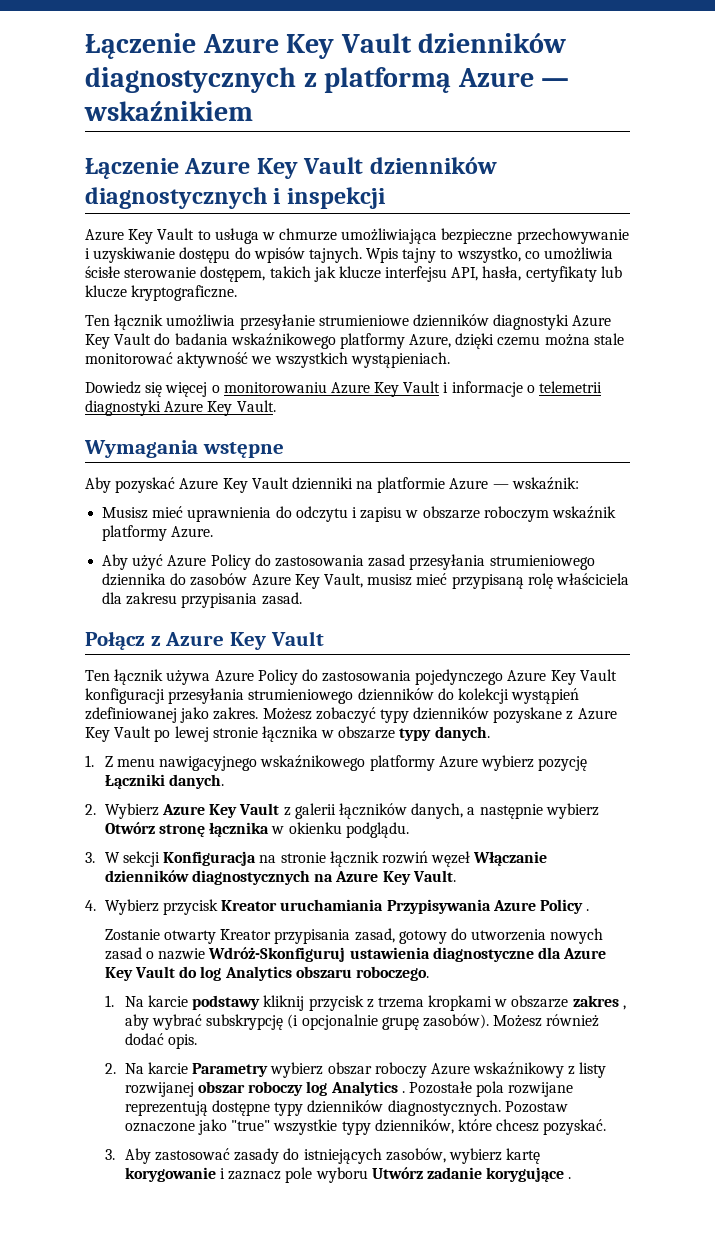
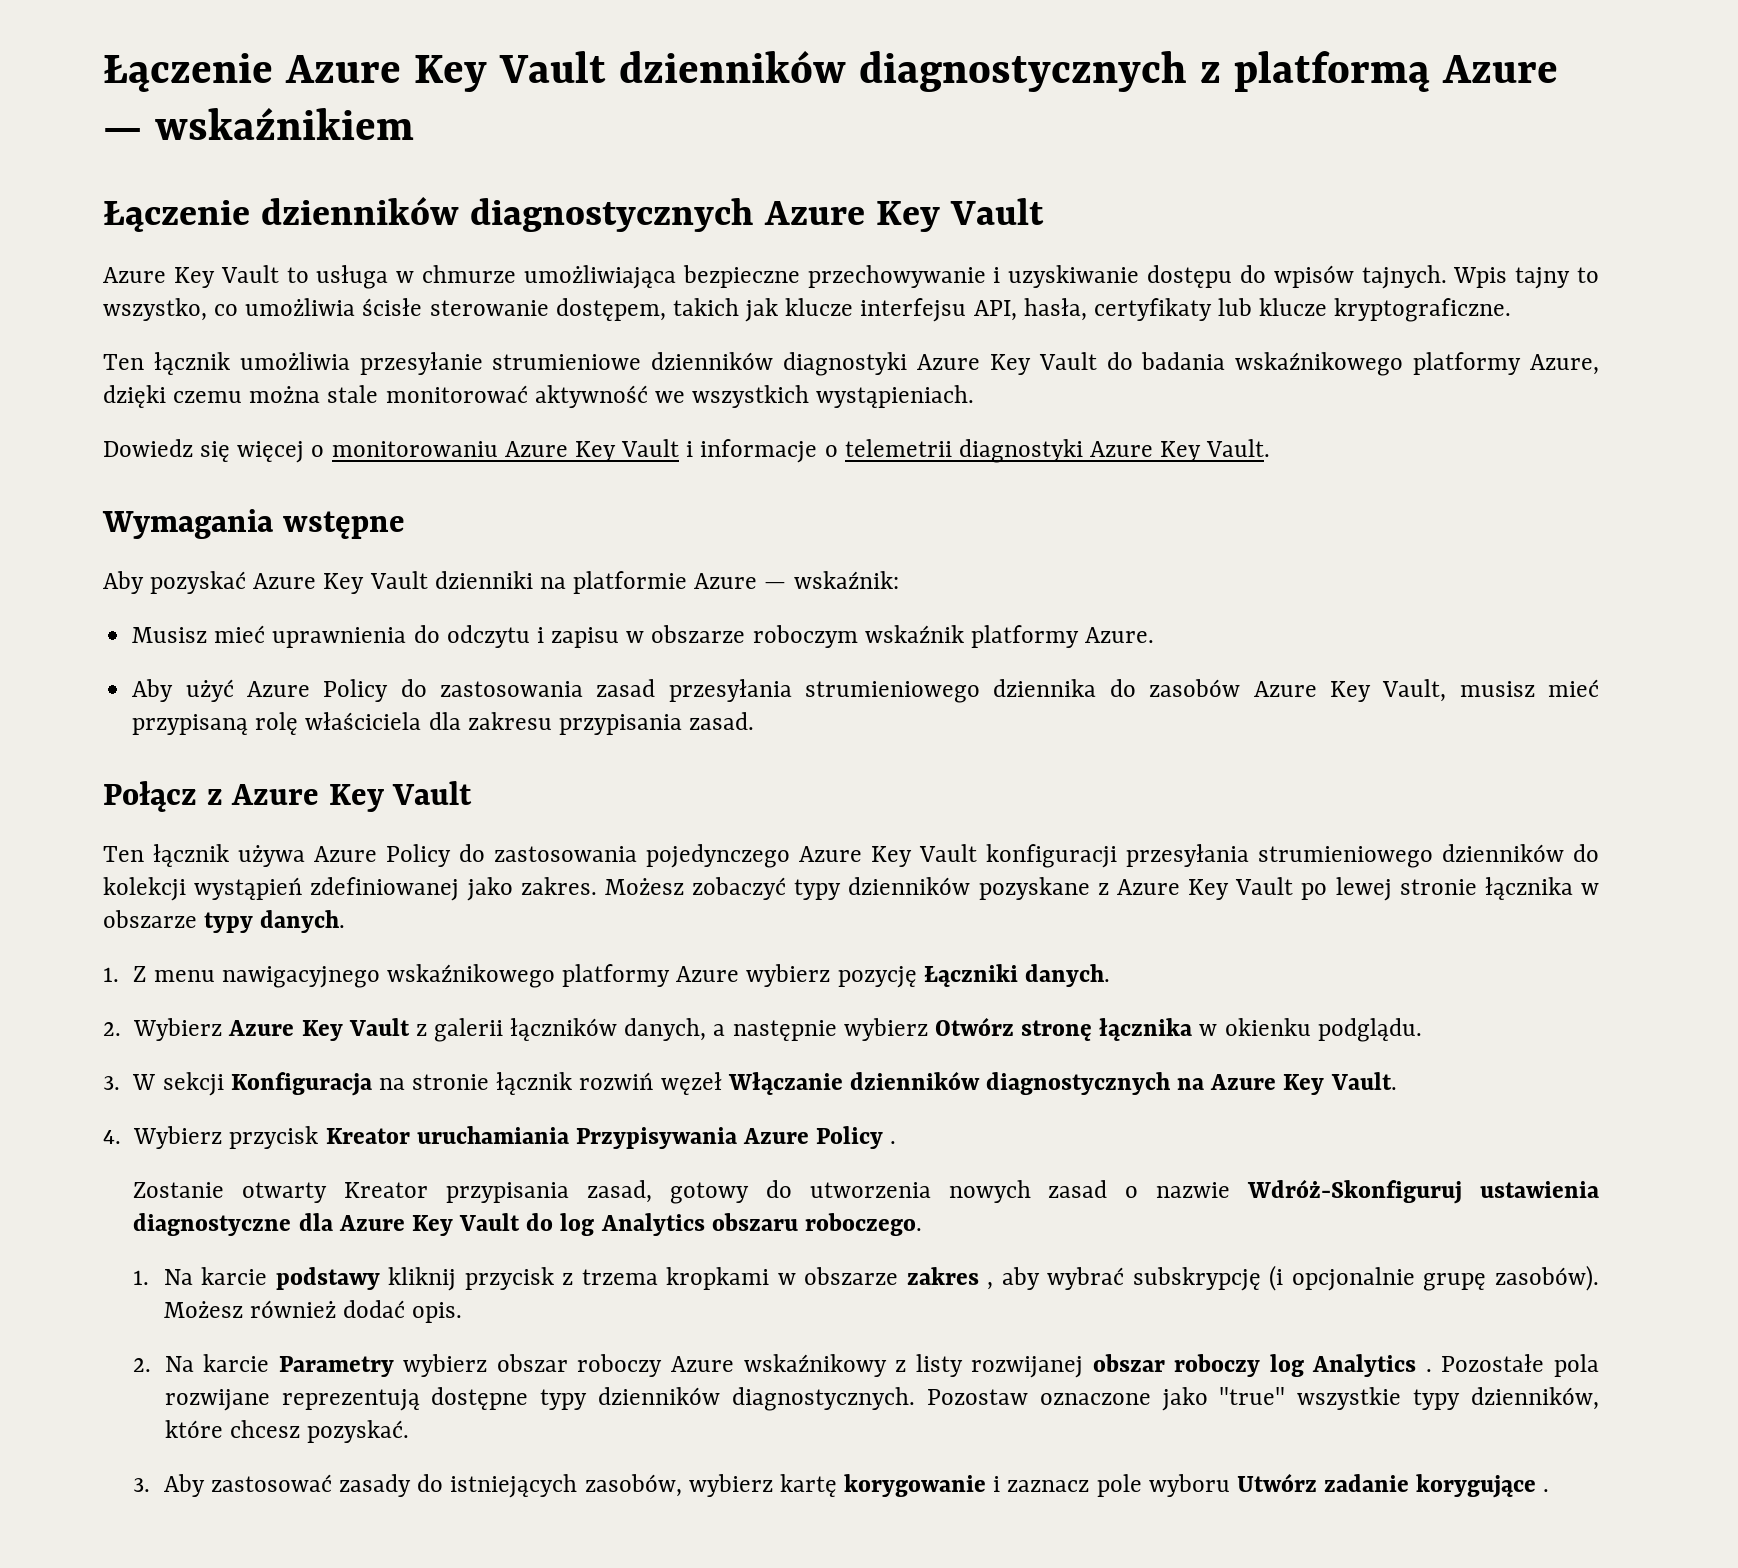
[184,157,497,179] [85,187,386,209] Azure Key Vault dzienników diagnostycznych i inspekcji -> [261,196,1045,232] dzienników diagnostycznych Azure Key Vault

